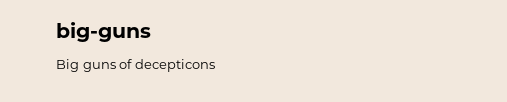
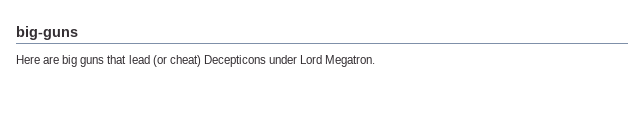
[56,59,215,72] Big guns of decepticons -> [16,55,376,67] Here are big guns that lead (or cheat) Decepticons under Lord Megatron.

